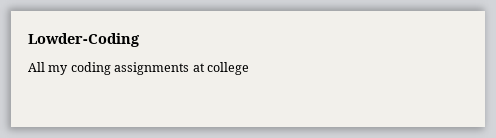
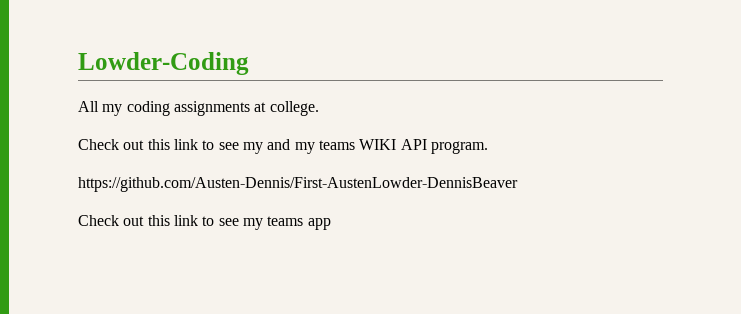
[206,62,249,75] college -> [269,101,319,116] [78,139,488,154] [78,177,518,192] [78,215,331,230] college. // Check out this link to see my and my teams WIKI API program. // https://github.com/Austen-Dennis/First-AustenLowder-DennisBeaver // Check out this link to see my teams app

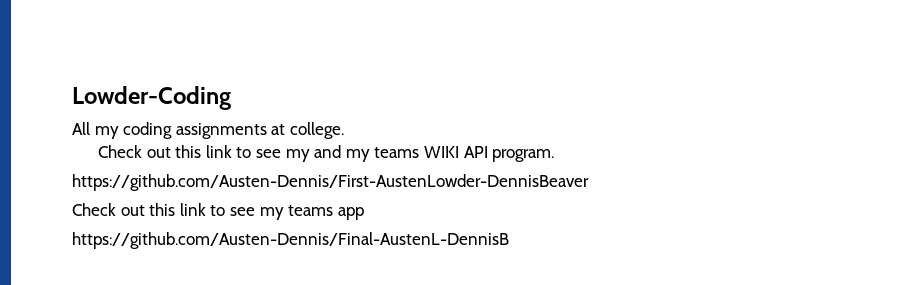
(331, 224) none -> [72,232,509,249] // https://github.com/Austen-Dennis/Final-AustenL-DennisB

